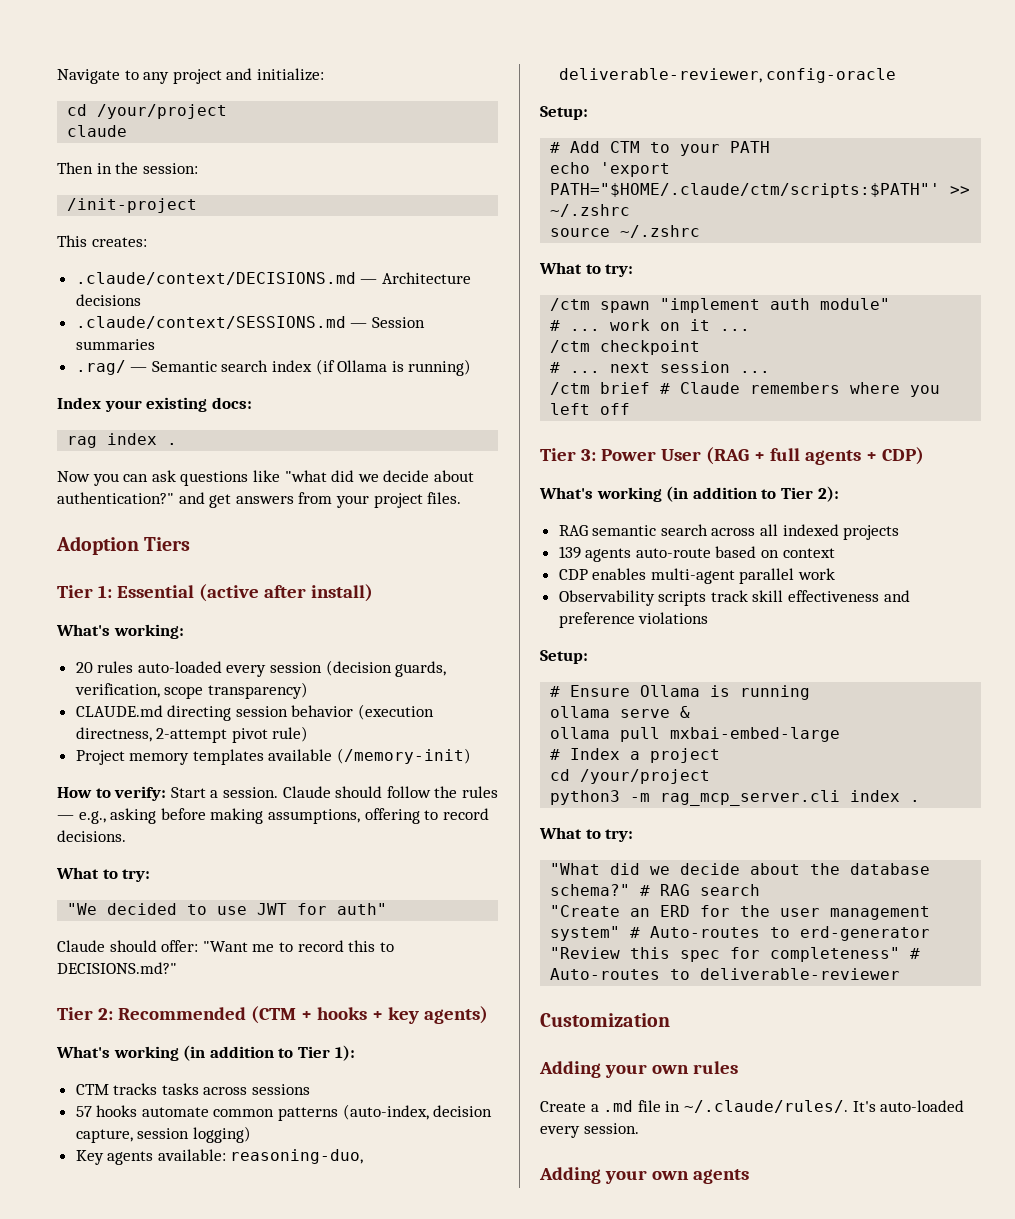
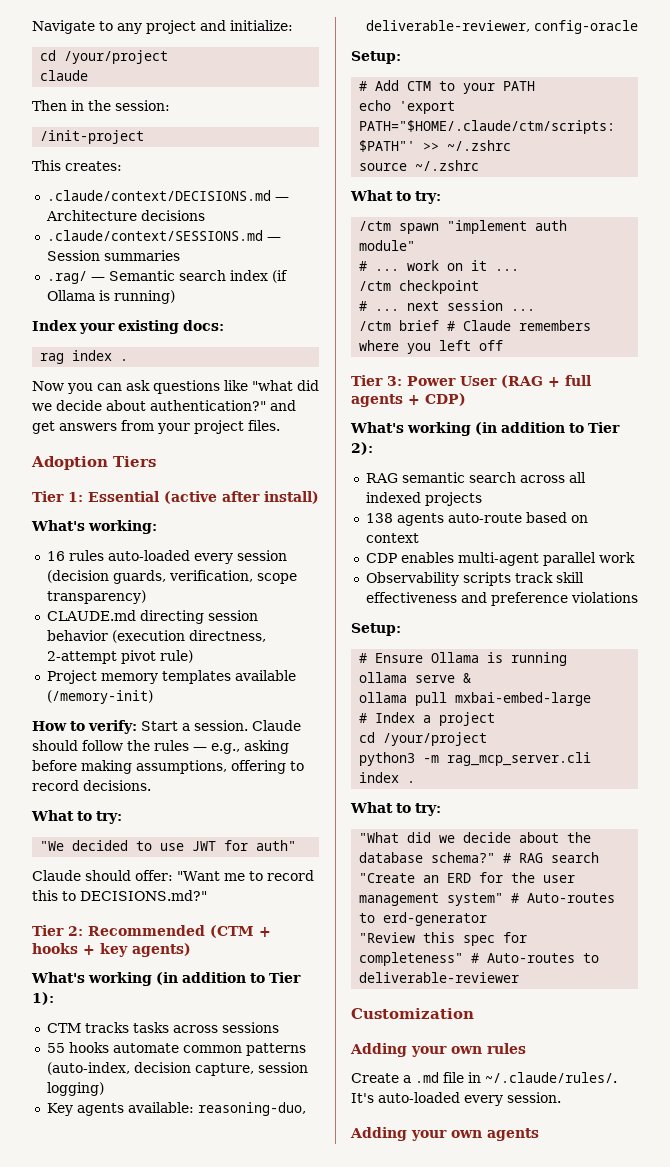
[75,662,93,673] 20 -> [46,551,65,561] 16
[75,1106,92,1117] 57 -> [46,1043,65,1053] 55
[558,546,581,559] 139 -> [365,513,393,523] 138

